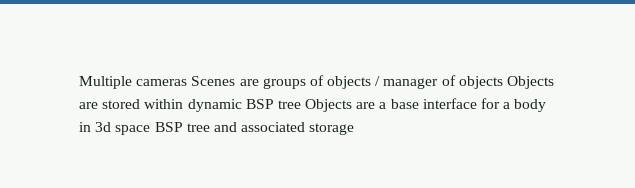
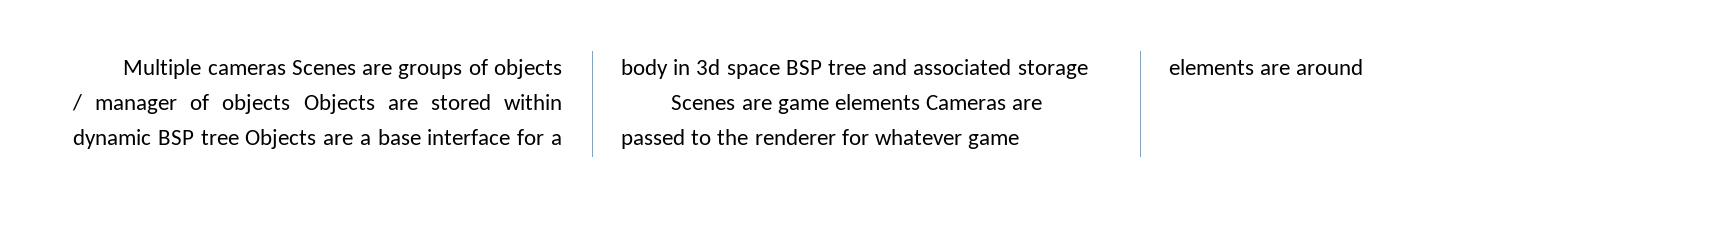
(355, 129) none -> [671,94,1043,114] [621,129,1020,149] [1169,59,1364,75] // Scenes are game elements Cameras are passed to the renderer for whatever game elements are around

